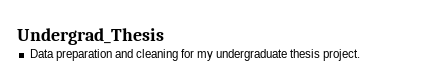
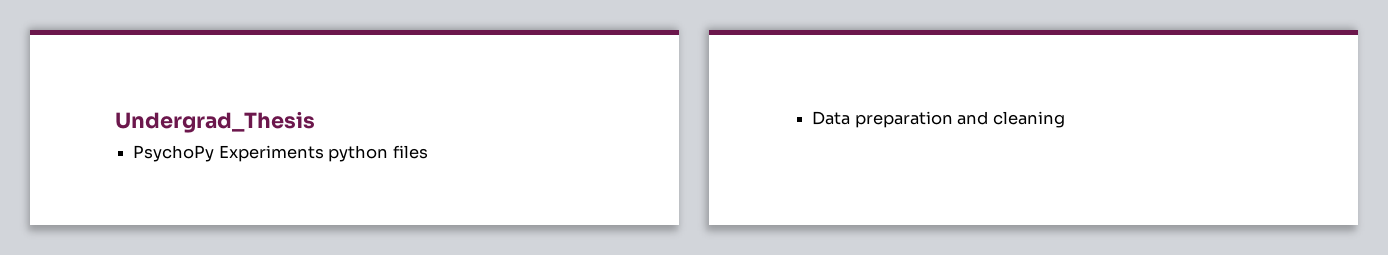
(164, 36) none -> [133,145,428,162] // PsychoPy Experiments python files
[181,49,361,61] for my undergraduate thesis project. -> (1065, 119) none

